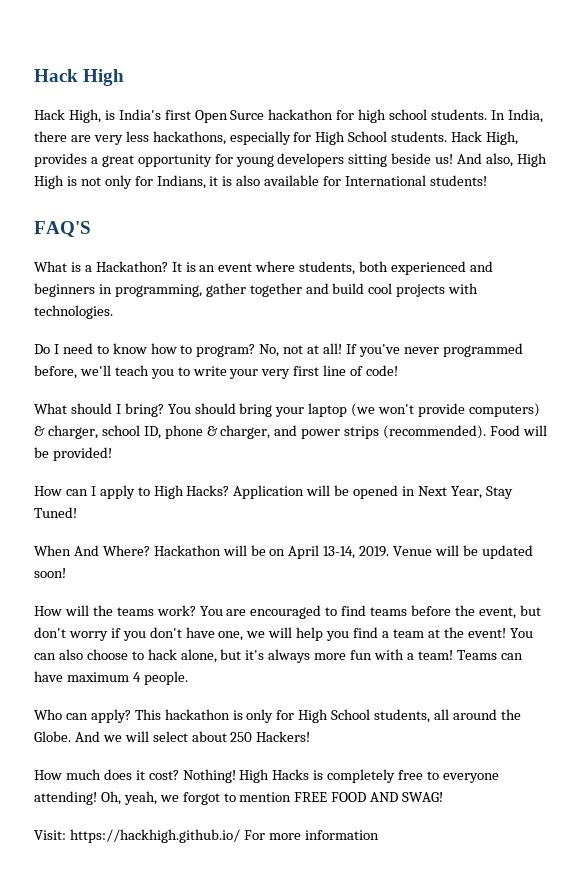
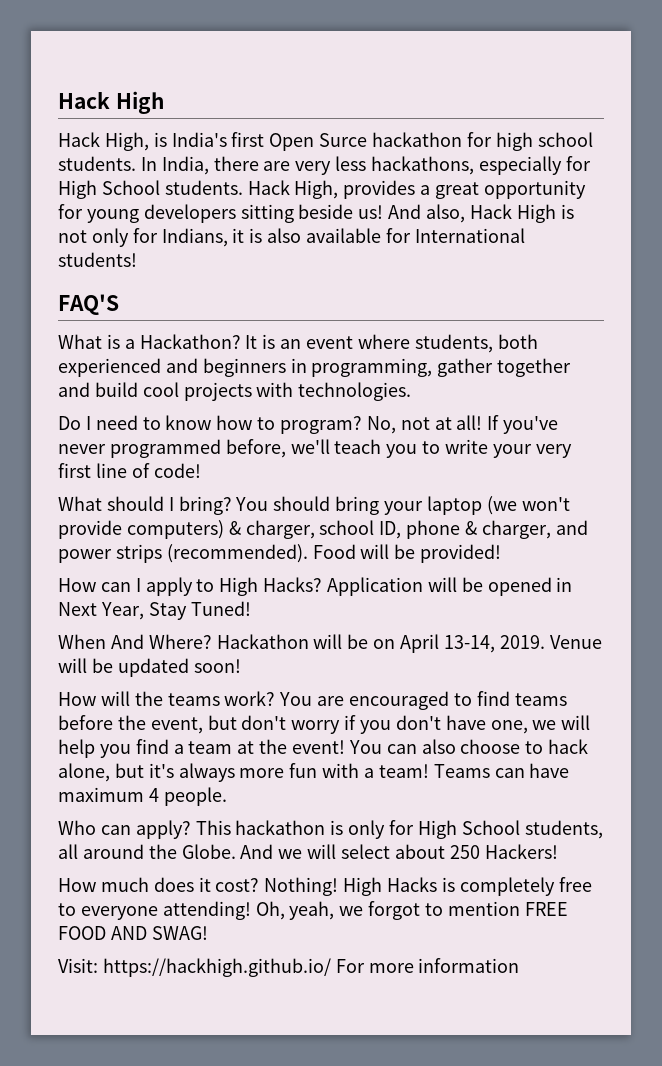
[516,153,547,167] High -> [469,204,512,219] Hack

